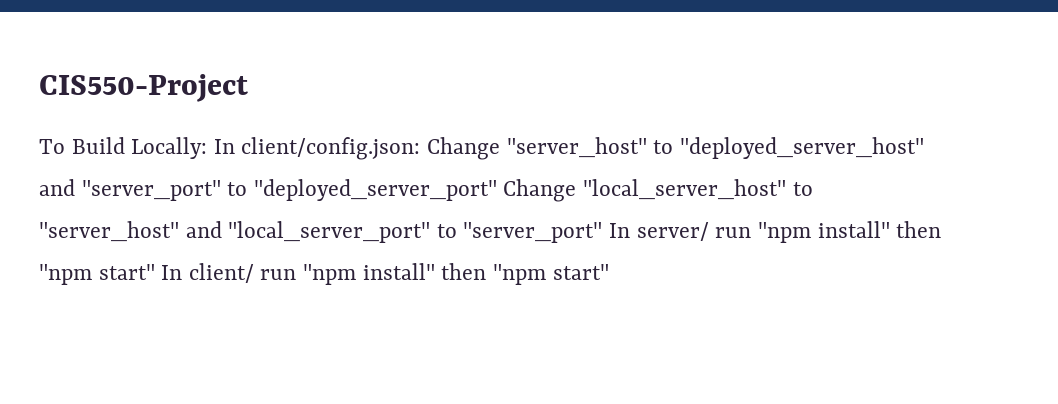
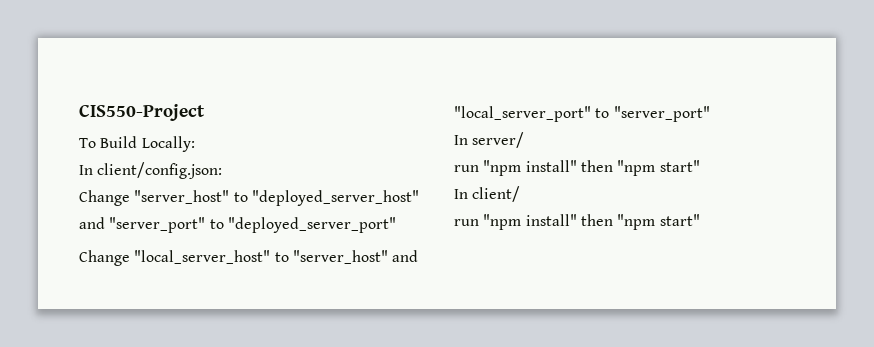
(208, 148) none -> (195, 144) //
(421, 148) none -> (223, 170) //
(497, 190) none -> (396, 225) //
(603, 232) none -> (710, 114) //
[715,221,942,243] [39,264,155,285] run "npm install" then "npm start" -> [454,160,700,176] // run "npm install" then "npm start" //
(254, 273) none -> (521, 194) //

